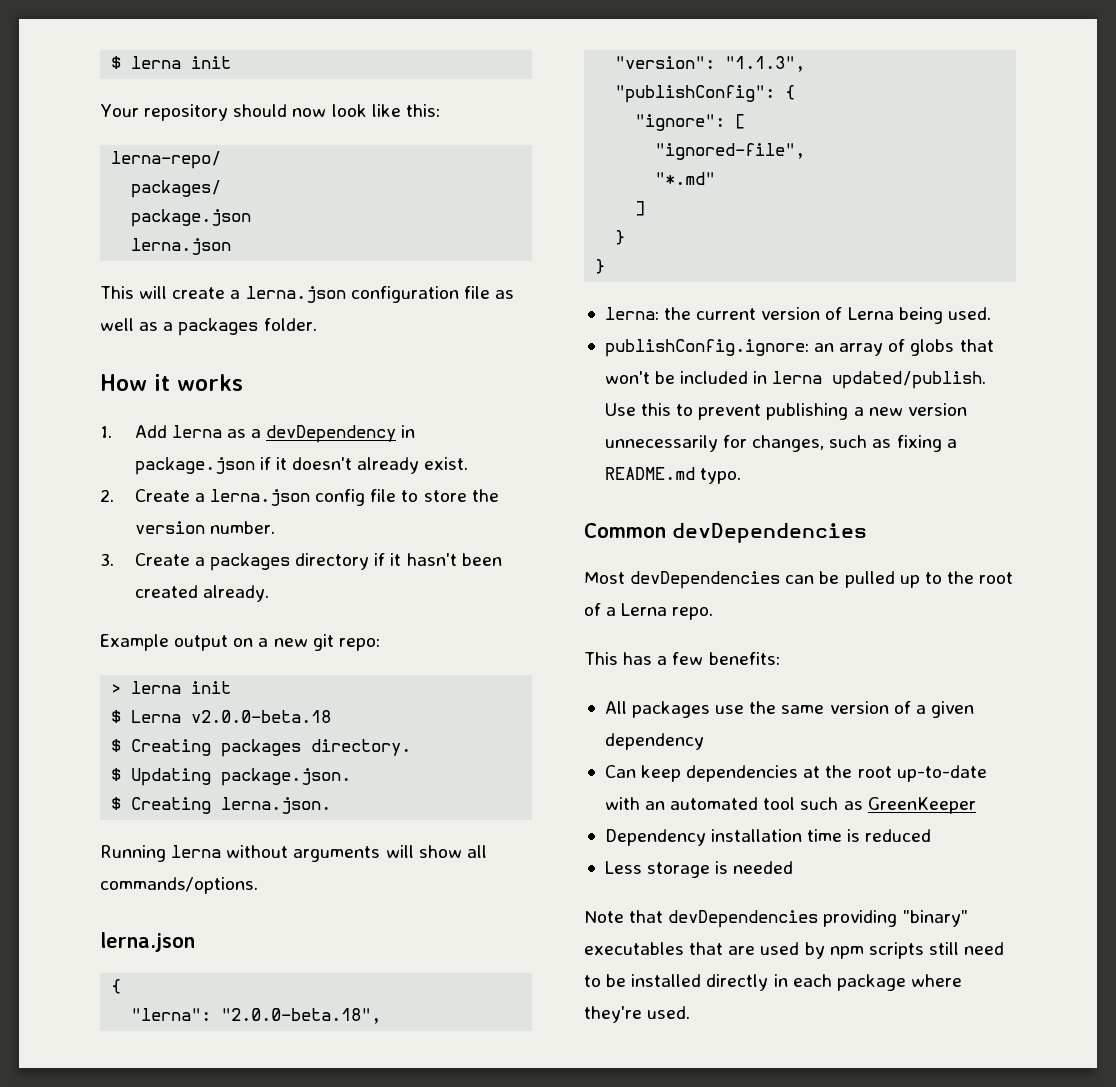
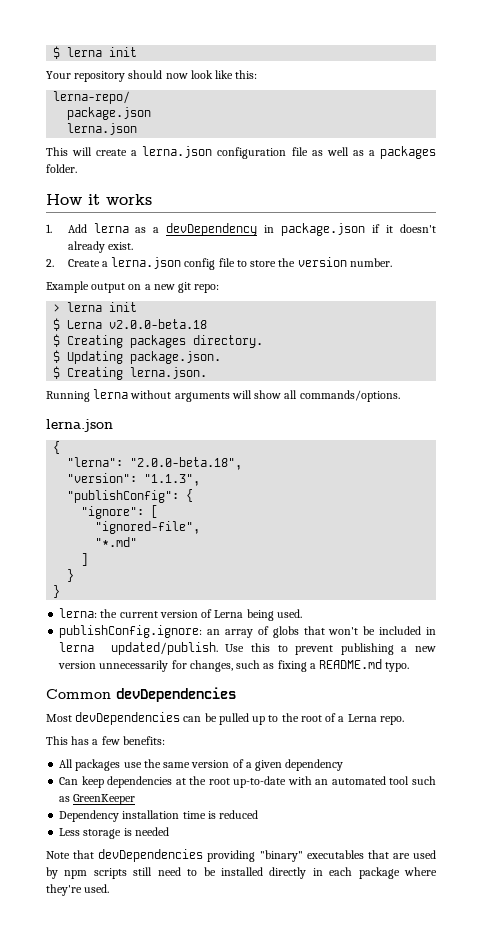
[131,180,222,198] // packages/ -> (131, 97) none
[100,553,502,571] [134,585,269,602] // 3. Create a packages directory if it hasn't been created already. -> (392, 262) none

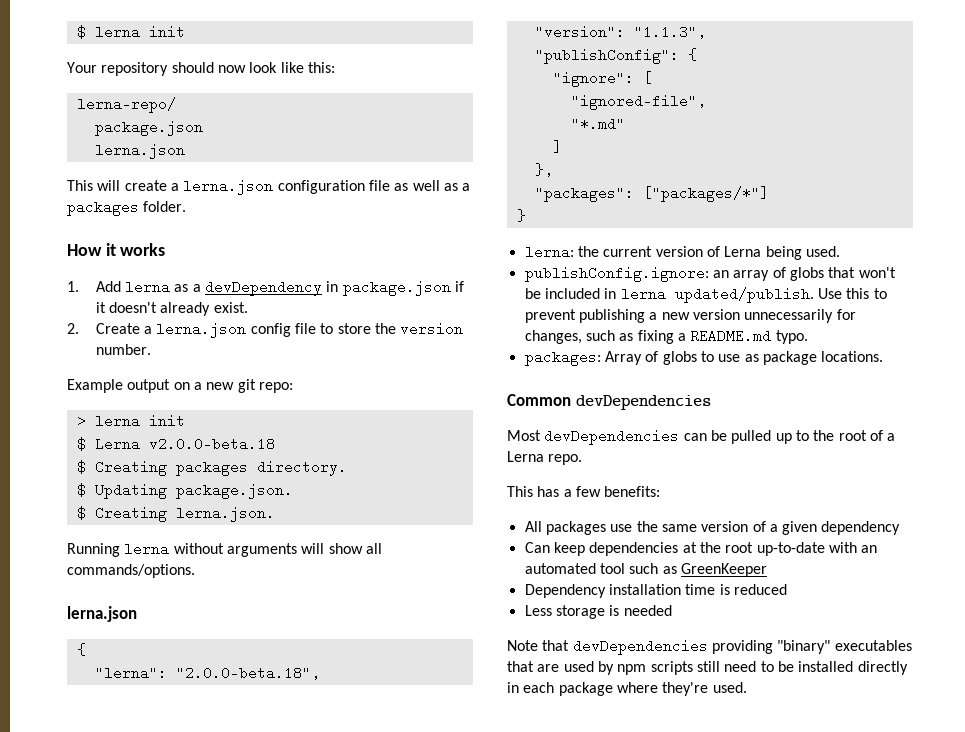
[67,569,75,582] } -> [534,163,553,177] [534,186,769,202] }, // "packages": ["packages/*"]
(410, 667) none -> [524,350,884,366] // packages: Array of globs to use as package locations.

